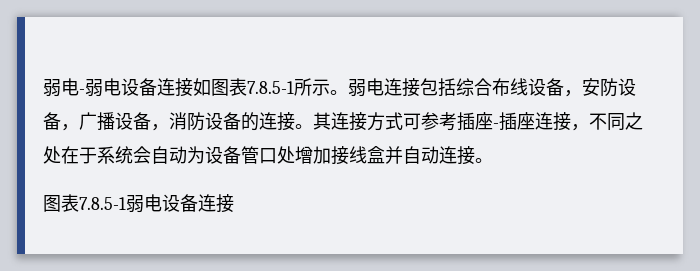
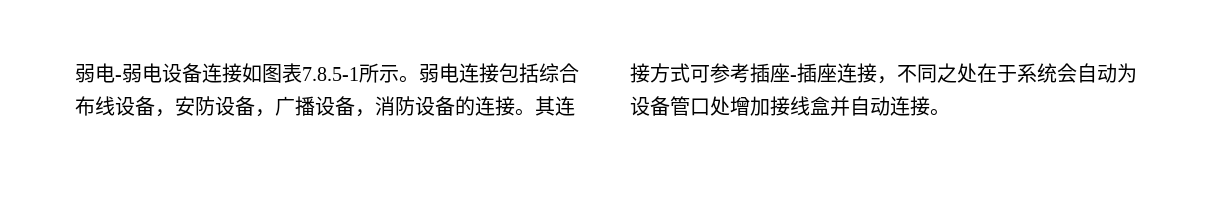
[43,194,234,213] // 图表7.8.5-1弱电设备连接 -> (950, 112) none

